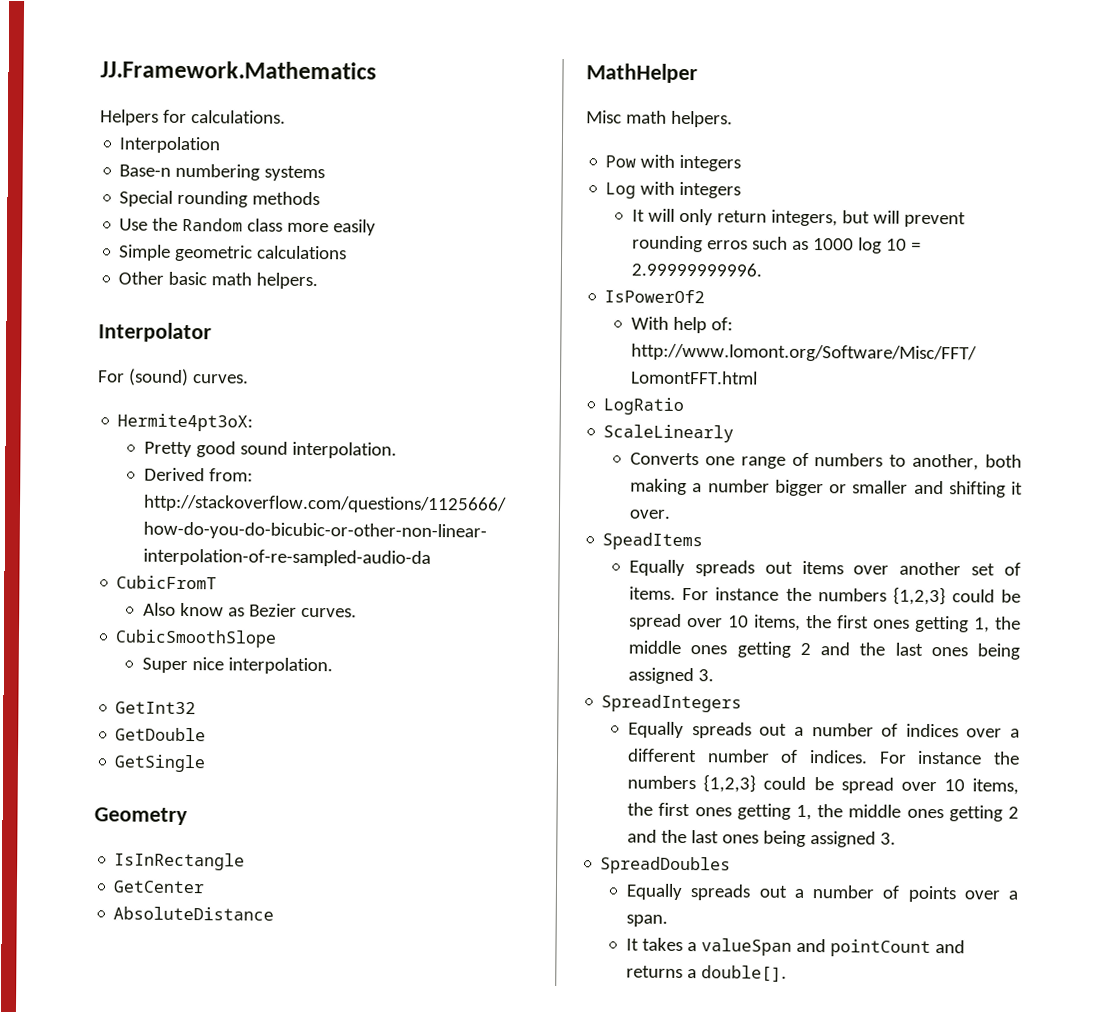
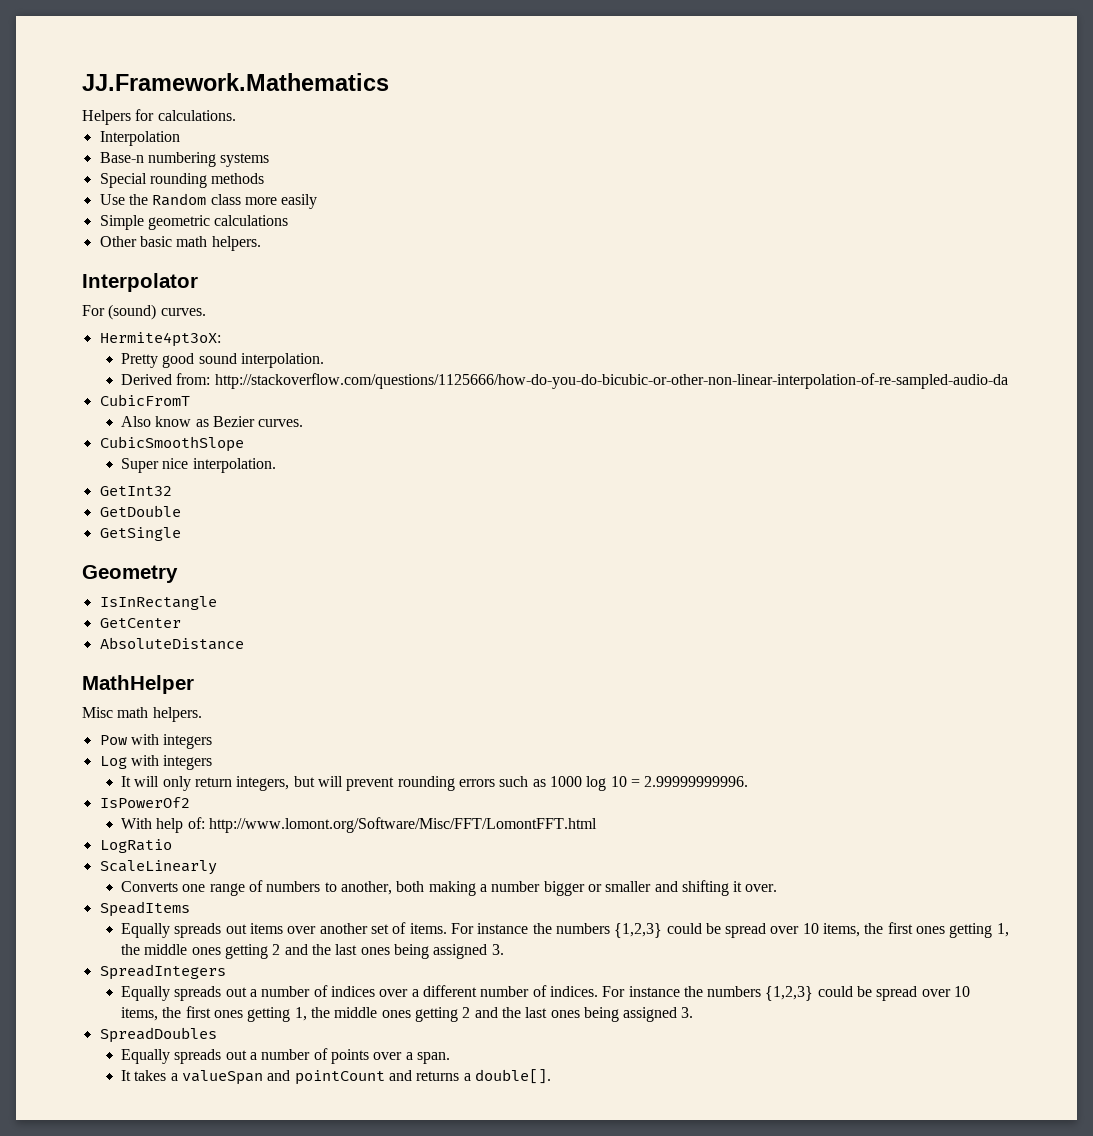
[707,240,749,250] erros -> [458,779,495,787] errors

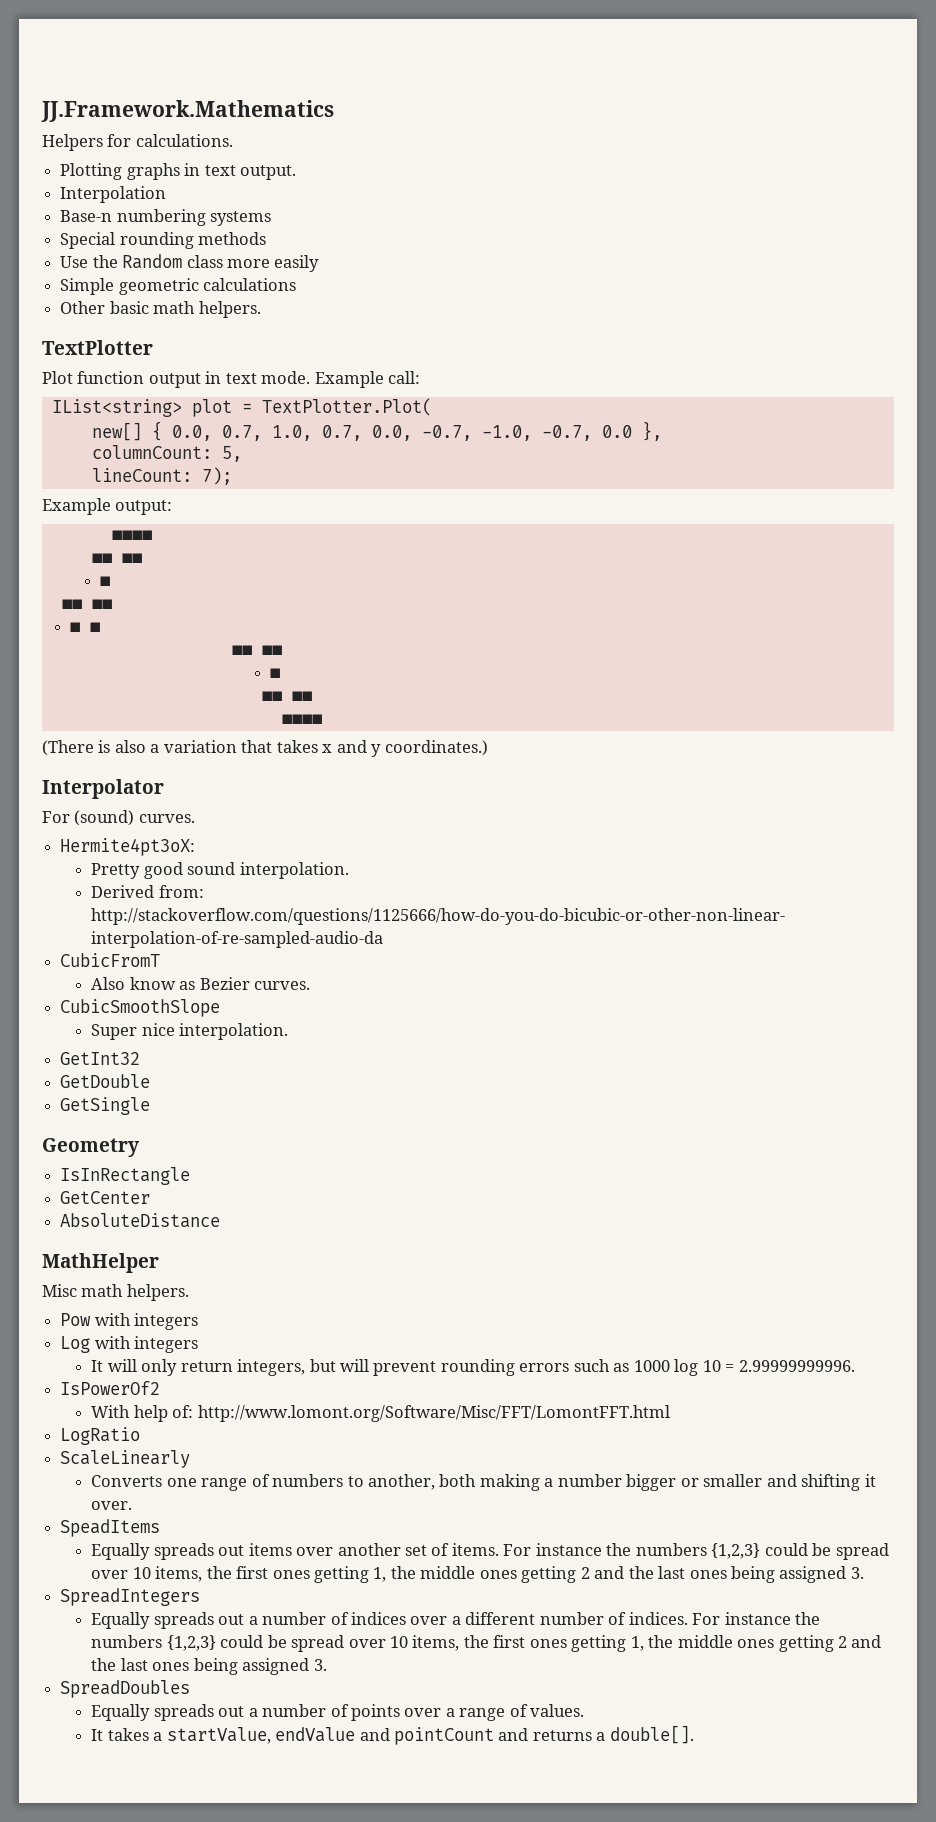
(236, 115) none -> [60,163,296,180] // Plotting graphs in text output.
(261, 243) none -> [42,340,153,355] [42,371,421,388] [51,398,432,417] [91,421,662,441] [91,445,242,462] [91,467,232,485] [42,498,173,515] [111,530,152,540] [91,553,142,563] [100,576,111,586] [61,599,112,609] [70,622,101,632] [231,645,282,655] [270,668,281,678] [261,691,312,701] [281,714,322,724] [42,740,488,757] // TextPlotter // Plot function output in text mode. Example call: // IList<string> plot = TextPlotter.Plot( // new[] { 0.0, 0.7, 1.0, 0.7, 0.0, -0.7, -1.0, -0.7, 0.0 }, // columnCount: 5, // lineCount: 7); // Example output: // ■■■■ // ■■ ■■ // ■ // ■■ ■■ // ■ ■ // ■■ ■■ // ■ // ■■ ■■ // ■■■■ // (There is also a variation that takes x and y coordinates.)
[416,1052,450,1064] span. -> [459,1704,585,1721] range of values.
[181,1070,263,1085] valueSpan -> [166,1727,356,1744] startValue, endValue

